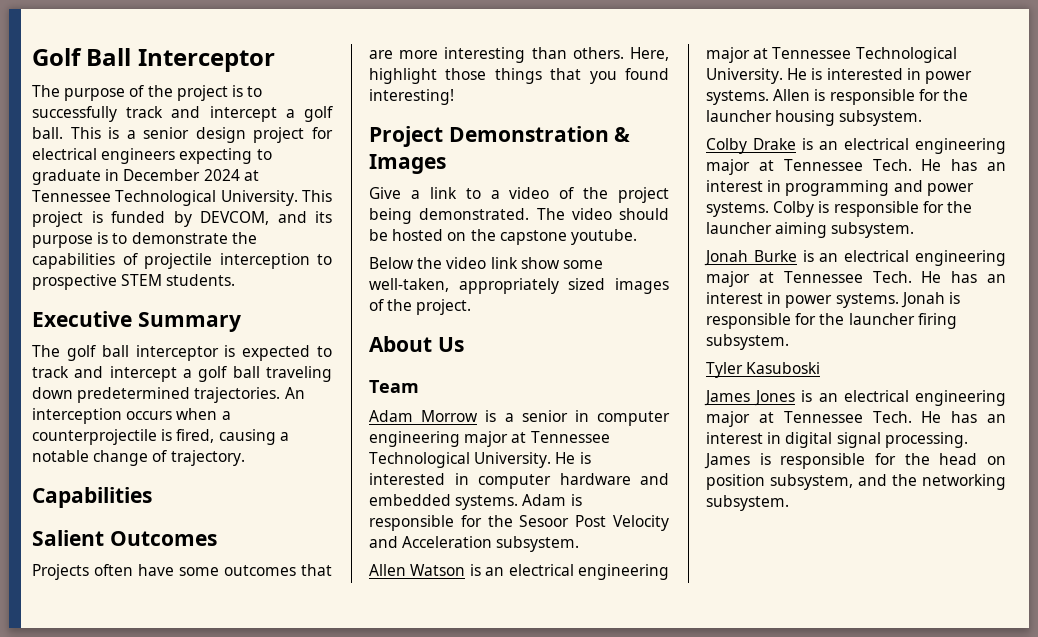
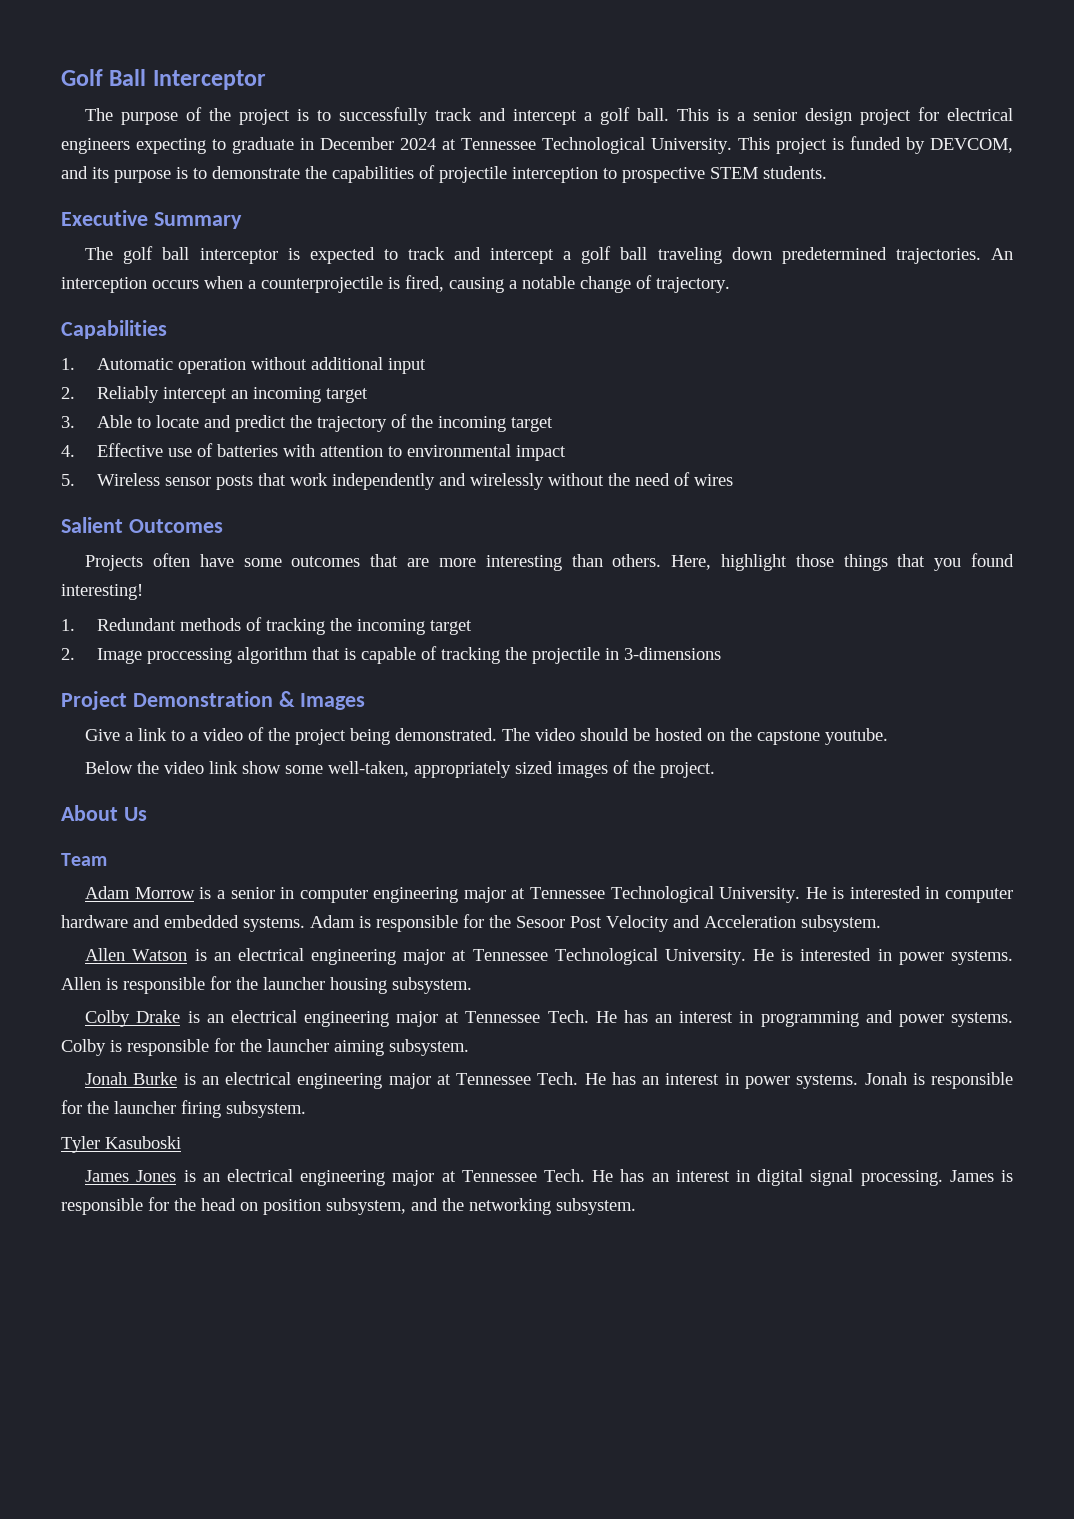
(152, 497) none -> [61,357,427,374] [61,386,369,403] [61,414,554,432] [61,443,567,461] [61,472,734,490] // 1. Automatic operation without additional input // 2. Reliably intercept an incoming target // 3. Able to locate and predict the trajectory of the incoming target // 4. Effective use of batteries with attention to environmental impact // 5. Wireless sensor posts that work independently and wirelessly without the need of wires
(454, 97) none -> [61,617,473,635] [61,646,722,664] // 1. Redundant methods of tracking the incoming target // 2. Image proccessing algorithm that is capable of tracking the projectile in 3-dimensions

